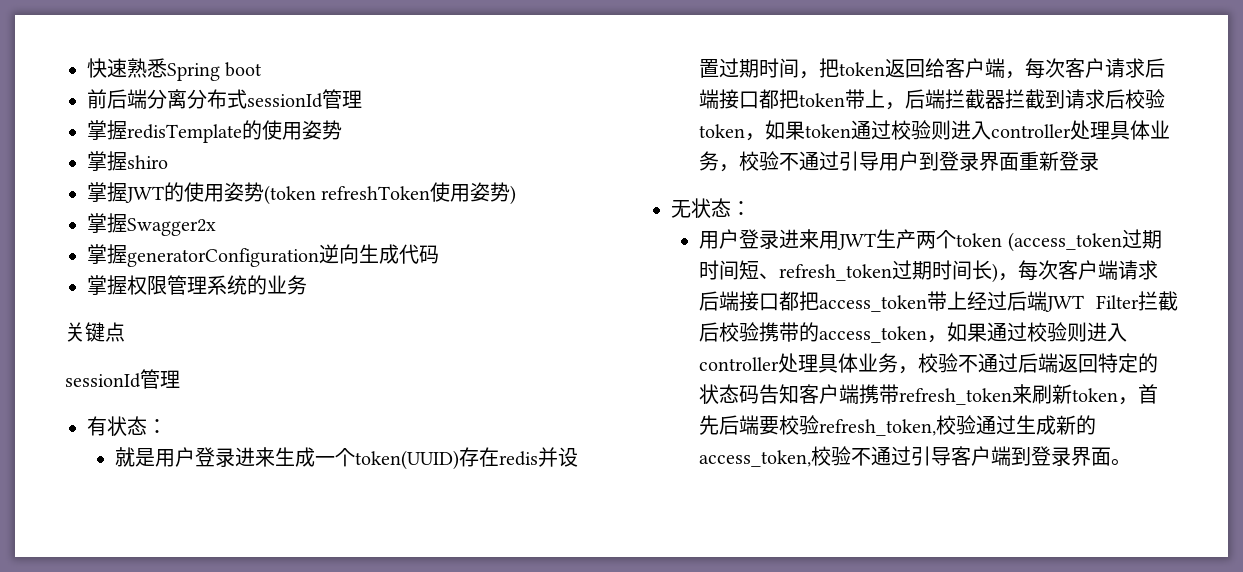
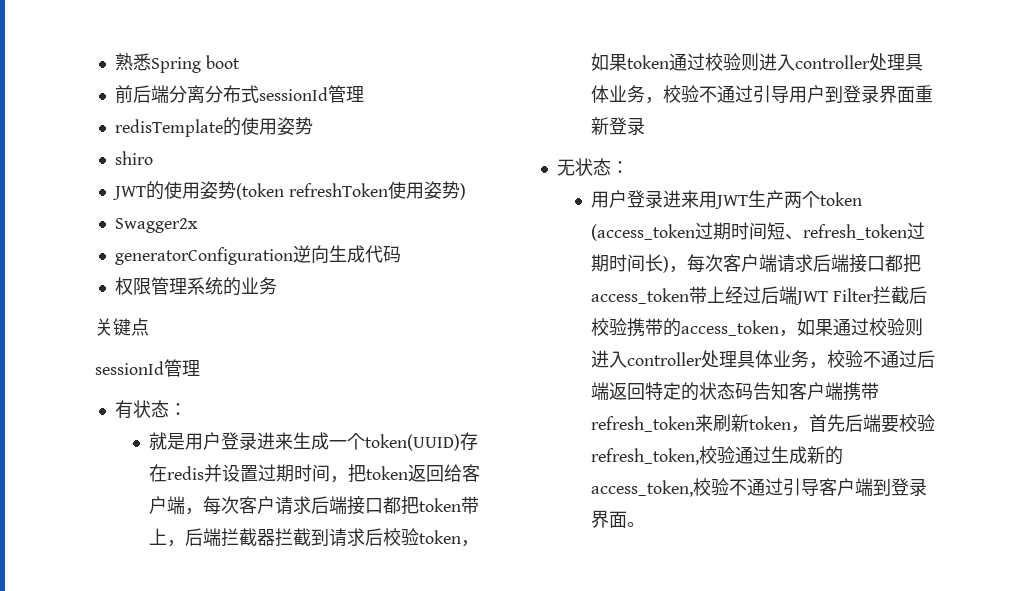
[87,58,127,78] 快速 -> (114, 62) none
[87,120,127,140] 掌握 -> (364, 94) none
[87,151,127,171] 掌握 -> (313, 126) none
[87,182,127,202] 掌握 -> (153, 158) none
[87,213,127,233] 掌握 -> (466, 191) none
[87,244,127,264] 掌握 -> (198, 225) none
[87,275,127,295] 掌握 -> (401, 254) none

